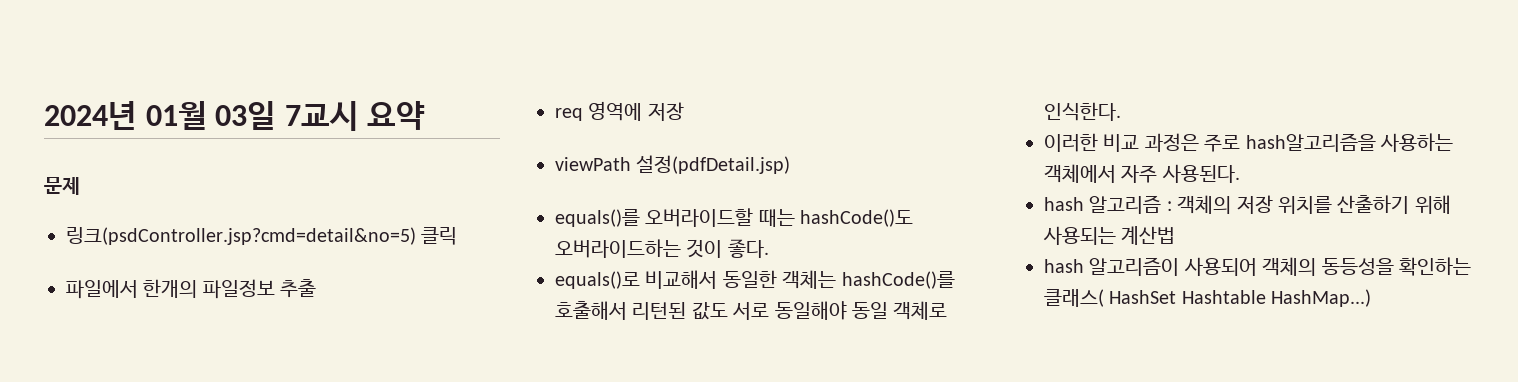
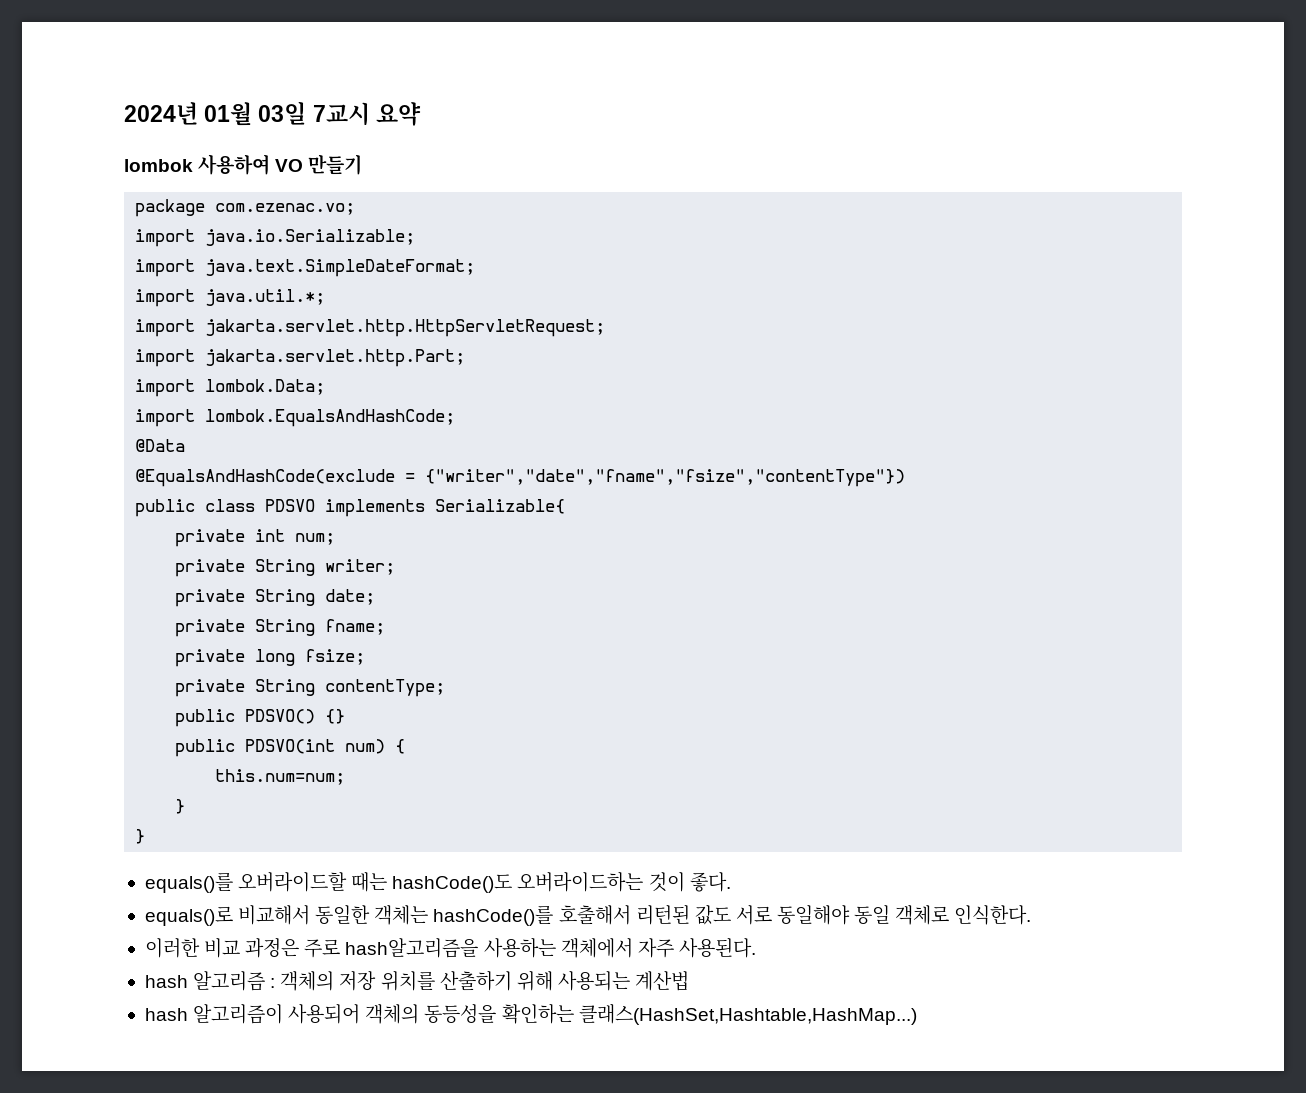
[44,177,80,195] [66,227,458,245] [66,279,317,299] [555,101,684,121] [555,155,791,174] 문제 // 링크(psdController.jsp?cmd=detail&no=5) 클릭 // 파일에서 한개의 파일정보 추출 // req 영역에 저장 // viewPath 설정(pdfDetail.jsp) -> [124,154,363,175] [135,199,356,217] [135,229,416,247] [135,259,476,277] [135,289,326,307] [135,319,606,337] [135,349,466,367] [135,379,326,397] [135,409,456,427] [135,439,186,452] [135,469,906,487] [135,499,566,517] [175,529,336,547] [175,559,396,577] [175,589,376,607] [175,619,386,637] [175,649,366,667] [175,679,446,697] [175,709,346,727] [175,739,406,757] [215,769,346,785] [175,799,186,814] [135,829,146,844] lombok 사용하여 VO 만들기 // package com.ezenac.vo; // import java.io.Serializable; // import java.text.SimpleDateFormat; // import java.util.*; // import jakarta.servlet.http.HttpServletRequest; // import jakarta.servlet.http.Part; // import lombok.Data; // import lombok.EqualsAndHashCode; // @Data // @EqualsAndHashCode(exclude = {"writer","date","fname","fsize","contentType"}) // public class PDSVO implements Serializable{ // private int num; // private String writer; // private String date; // private String fname; // private long fsize; // private String contentType; // public PDSVO() {} // public PDSVO(int num) { // this.num=num; // } // }
[1044,289,1372,307] 클래스( HashSet Hashtable HashMap...) -> [578,1004,917,1025] 클래스(HashSet,Hashtable,HashMap...)

